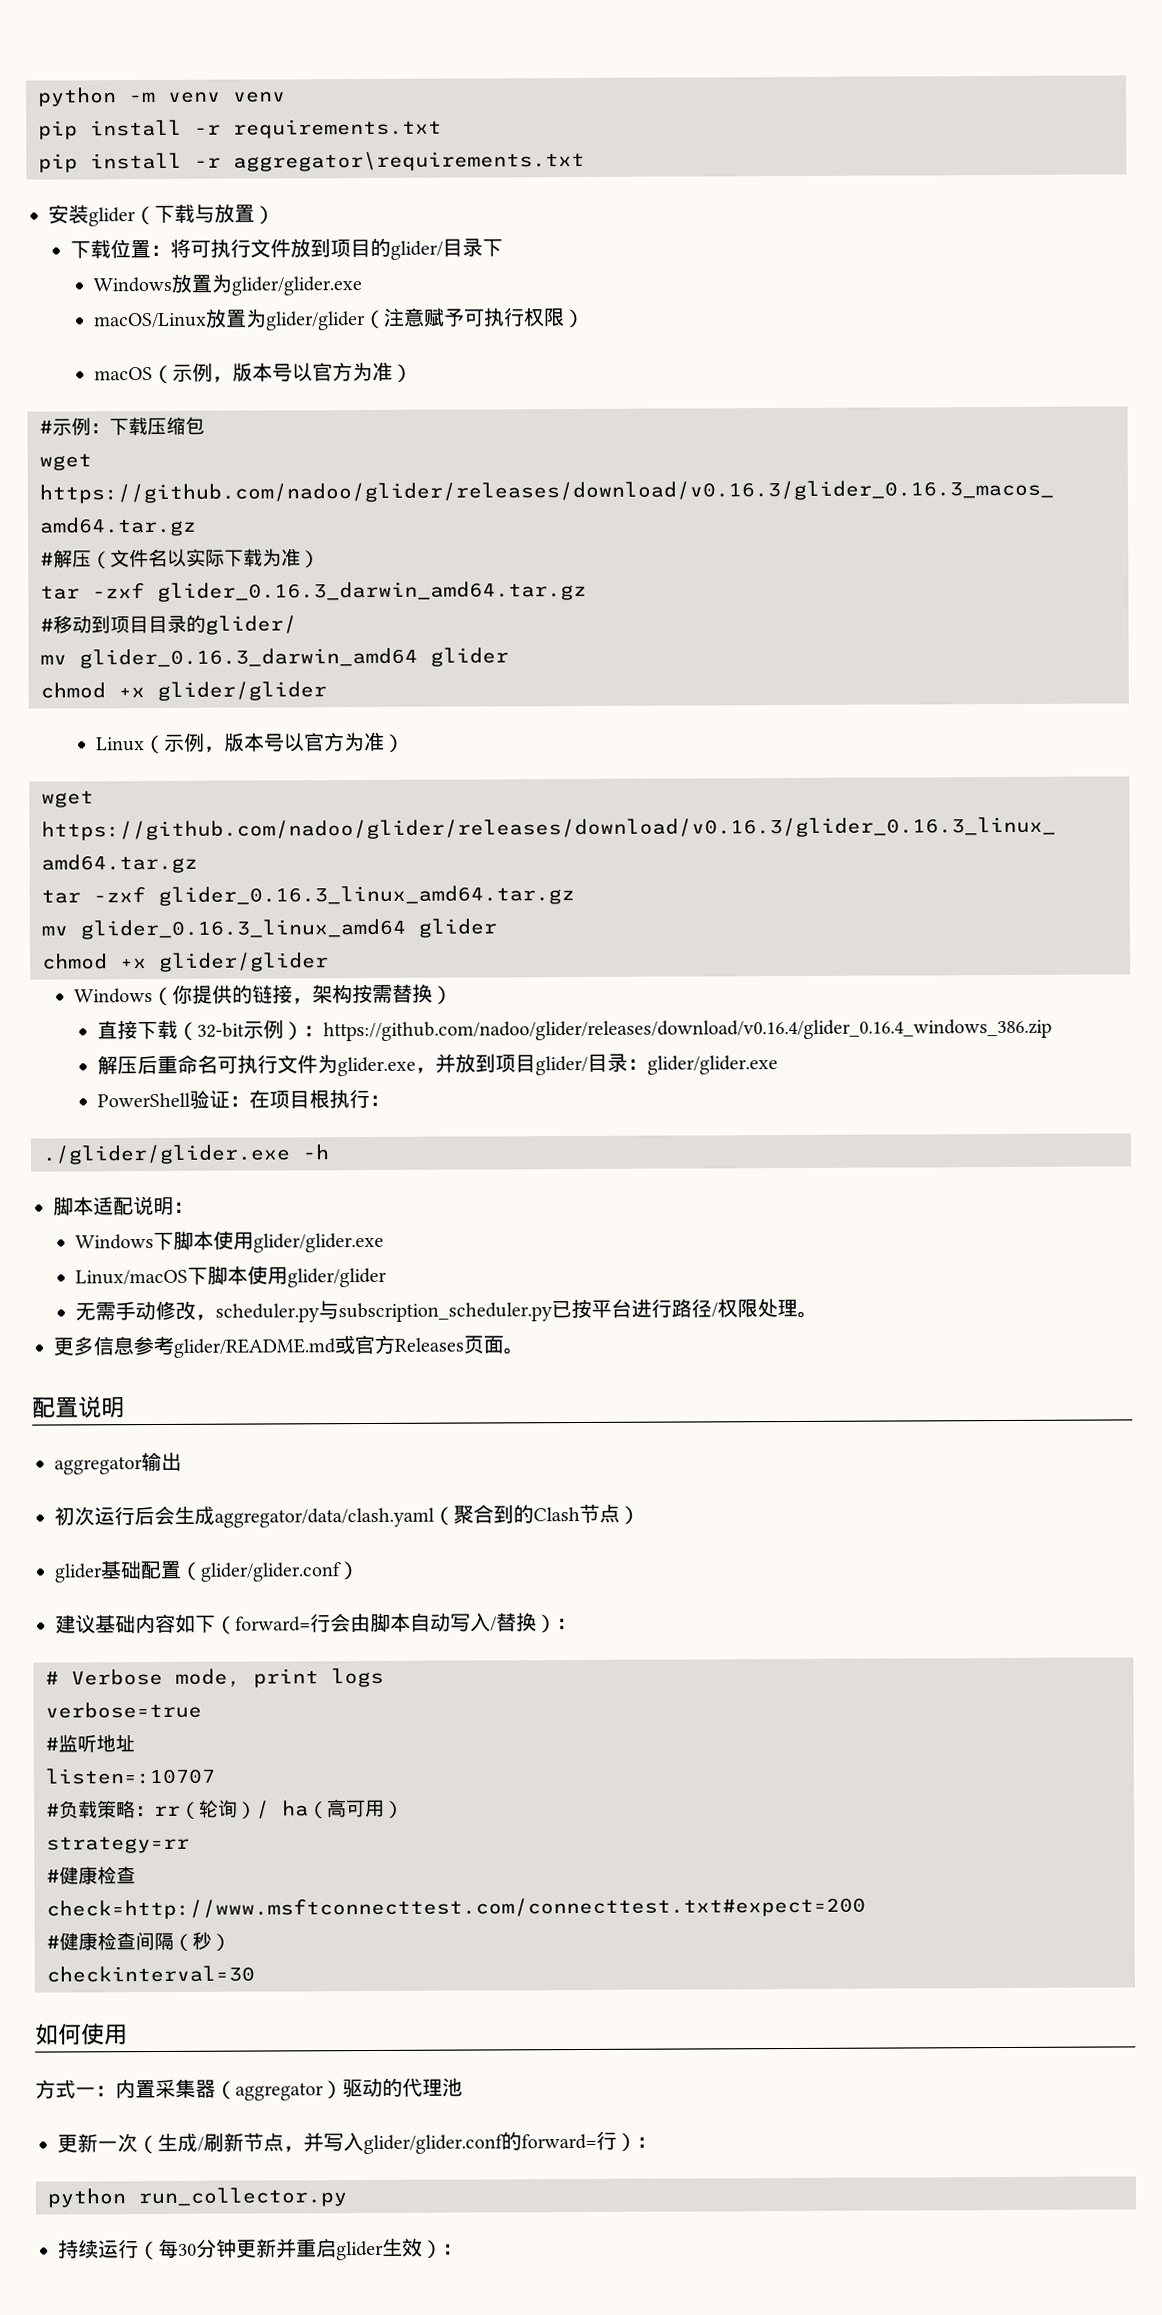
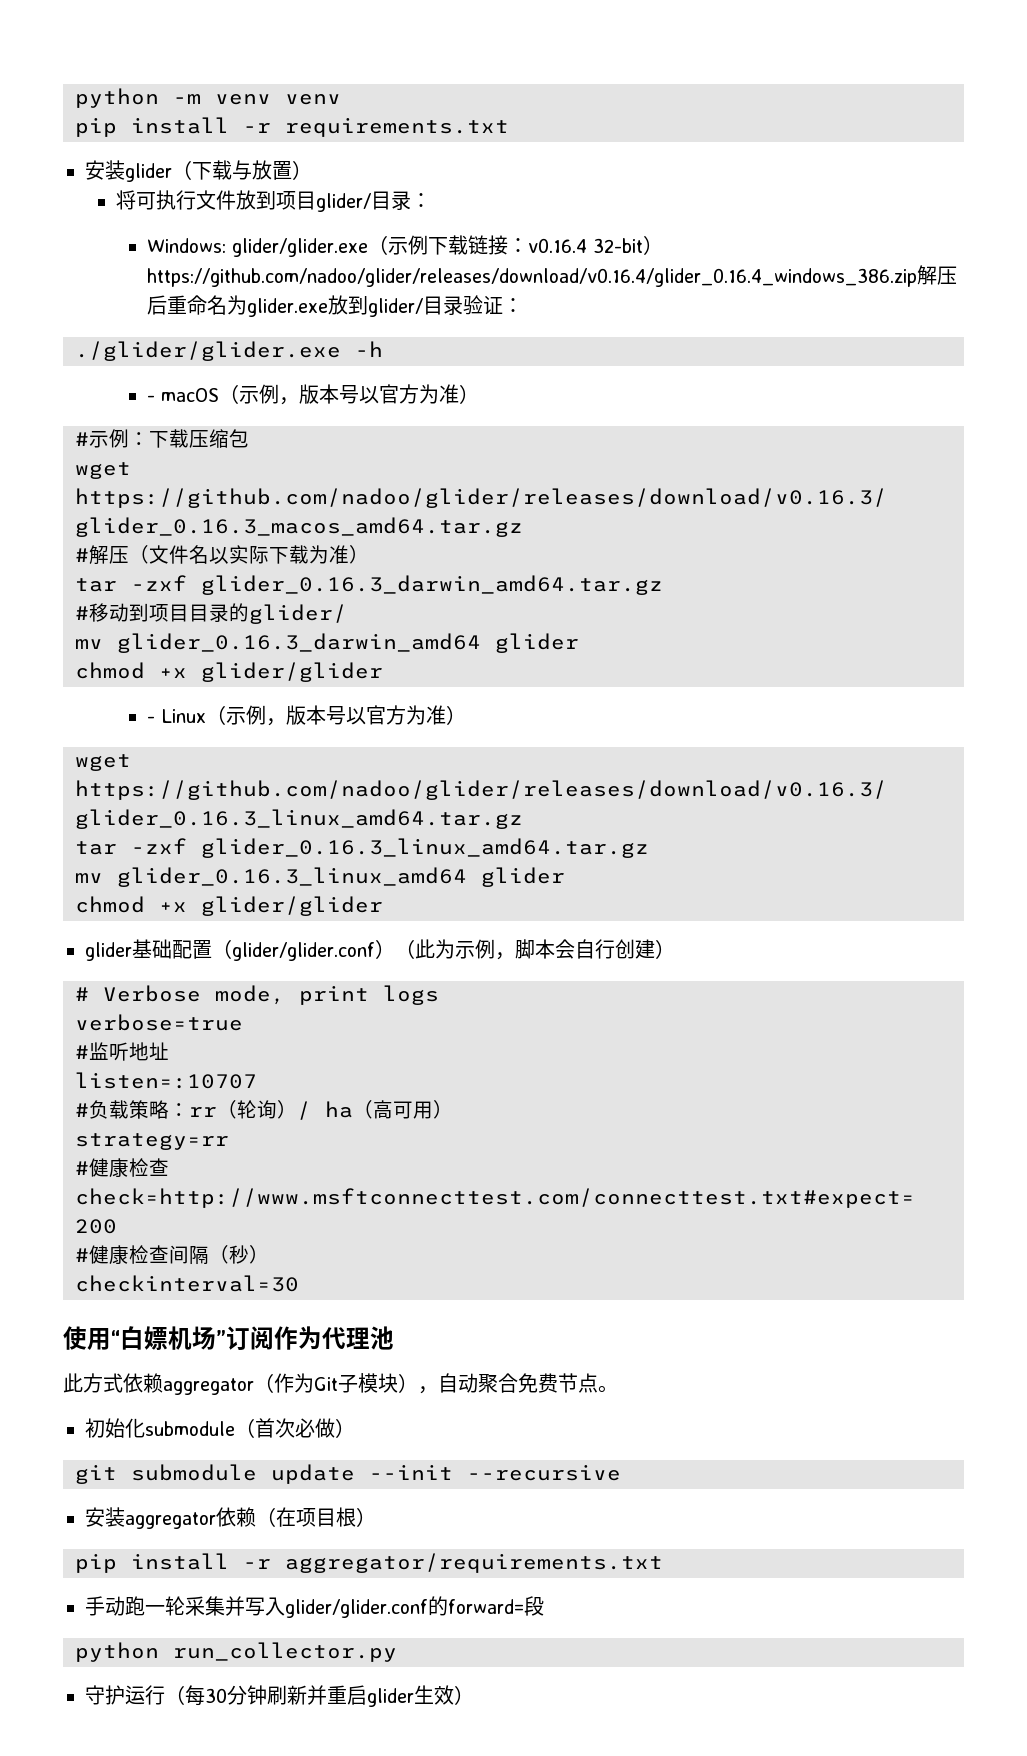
[38,150,585,173] // pip install -r aggregator\requirements.txt -> (509, 127) none
[70,239,172,259] 下载位置： -> (312, 170) none
[370,237,504,260] [92,273,362,296] [93,307,585,331] 的glider/目录下 // Windows放置为glider/glider.exe // macOS/Linux放置为glider/glider（注意赋予可执行权限） // -> [315,191,431,212] [146,235,663,257] [146,265,957,287] [146,295,523,317] [75,341,383,361] [146,395,155,402] glider/目录： // Windows: glider/glider.exe（示例下载链接：v0.16.4 32-bit）https://github.com/nadoo/glider/releases/download/v0.16.4/glider_0.16.4_windows_386.zip解压后重命名为glider.exe放到glider/目录验证： // ./glider/glider.exe -h // -
(327, 691) none -> [146,716,155,723] -
[74,983,454,1007] [96,1018,1052,1042] [96,1053,778,1077] [96,1088,390,1109] [42,1144,330,1165] [53,1196,194,1216] [75,1230,385,1253] [75,1265,388,1288] [75,1298,819,1323] [53,1334,524,1358] [32,1396,125,1419] [54,1451,182,1475] [54,1503,640,1528] // Windows（你提供的链接，架构按需替换） // 直接下载（32-bit示例）：https://github.com/nadoo/glider/releases/download/v0.16.4/glider_0.16.4_windows_386.zip // 解压后重命名可执行文件为glider.exe，并放到项目glider/目录：glider/glider.exe // PowerShell验证：在项目根执行： // ./glider/glider.exe -h // 脚本适配说明： // Windows下脚本使用glider/glider.exe // Linux/macOS下脚本使用glider/glider // 无需手动修改，scheduler.py与subscription_scheduler.py已按平台进行路径/权限处理。 // 更多信息参考glider/README.md或官方Releases页面。 // 配置说明 // aggregator输出 // 初次运行后会生成aggregator/data/clash.yaml（聚合到的Clash节点） -> (383, 906) none
[55,1612,577,1635] // 建议基础内容如下（forward=行会由脚本自动写入/替换）： -> [394,939,675,960] （此为示例，脚本会自行创建）
[35,2023,128,2046] [35,2077,463,2101] [57,2132,304,2155] 如何使用 // 方式一：内置采集器（aggregator）驱动的代理池 // 更新一次（生成/刷新节点， -> [63,1326,394,1350] [63,1373,618,1395] [85,1418,355,1438] [75,1464,621,1484] [85,1507,376,1529] [75,1553,663,1573] [85,1596,225,1616] 使用“白嫖机场”订阅作为代理池 // 此方式依赖aggregator（作为Git子模块），自动聚合免费节点。 // 初始化submodule（首次必做） // git submodule update --init --recursive // 安装aggregator依赖（在项目根） // pip install -r aggregator/requirements.txt // 手动跑一轮采集
[596,2130,657,2152] 行）： -> [523,1596,544,1616] 段
[58,2239,99,2259] 持续 -> [85,1685,125,1705] 守护
[236,2239,257,2258] 更 -> [267,1685,287,1705] 刷
[442,2243,463,2255] ： -> (474, 1695) none

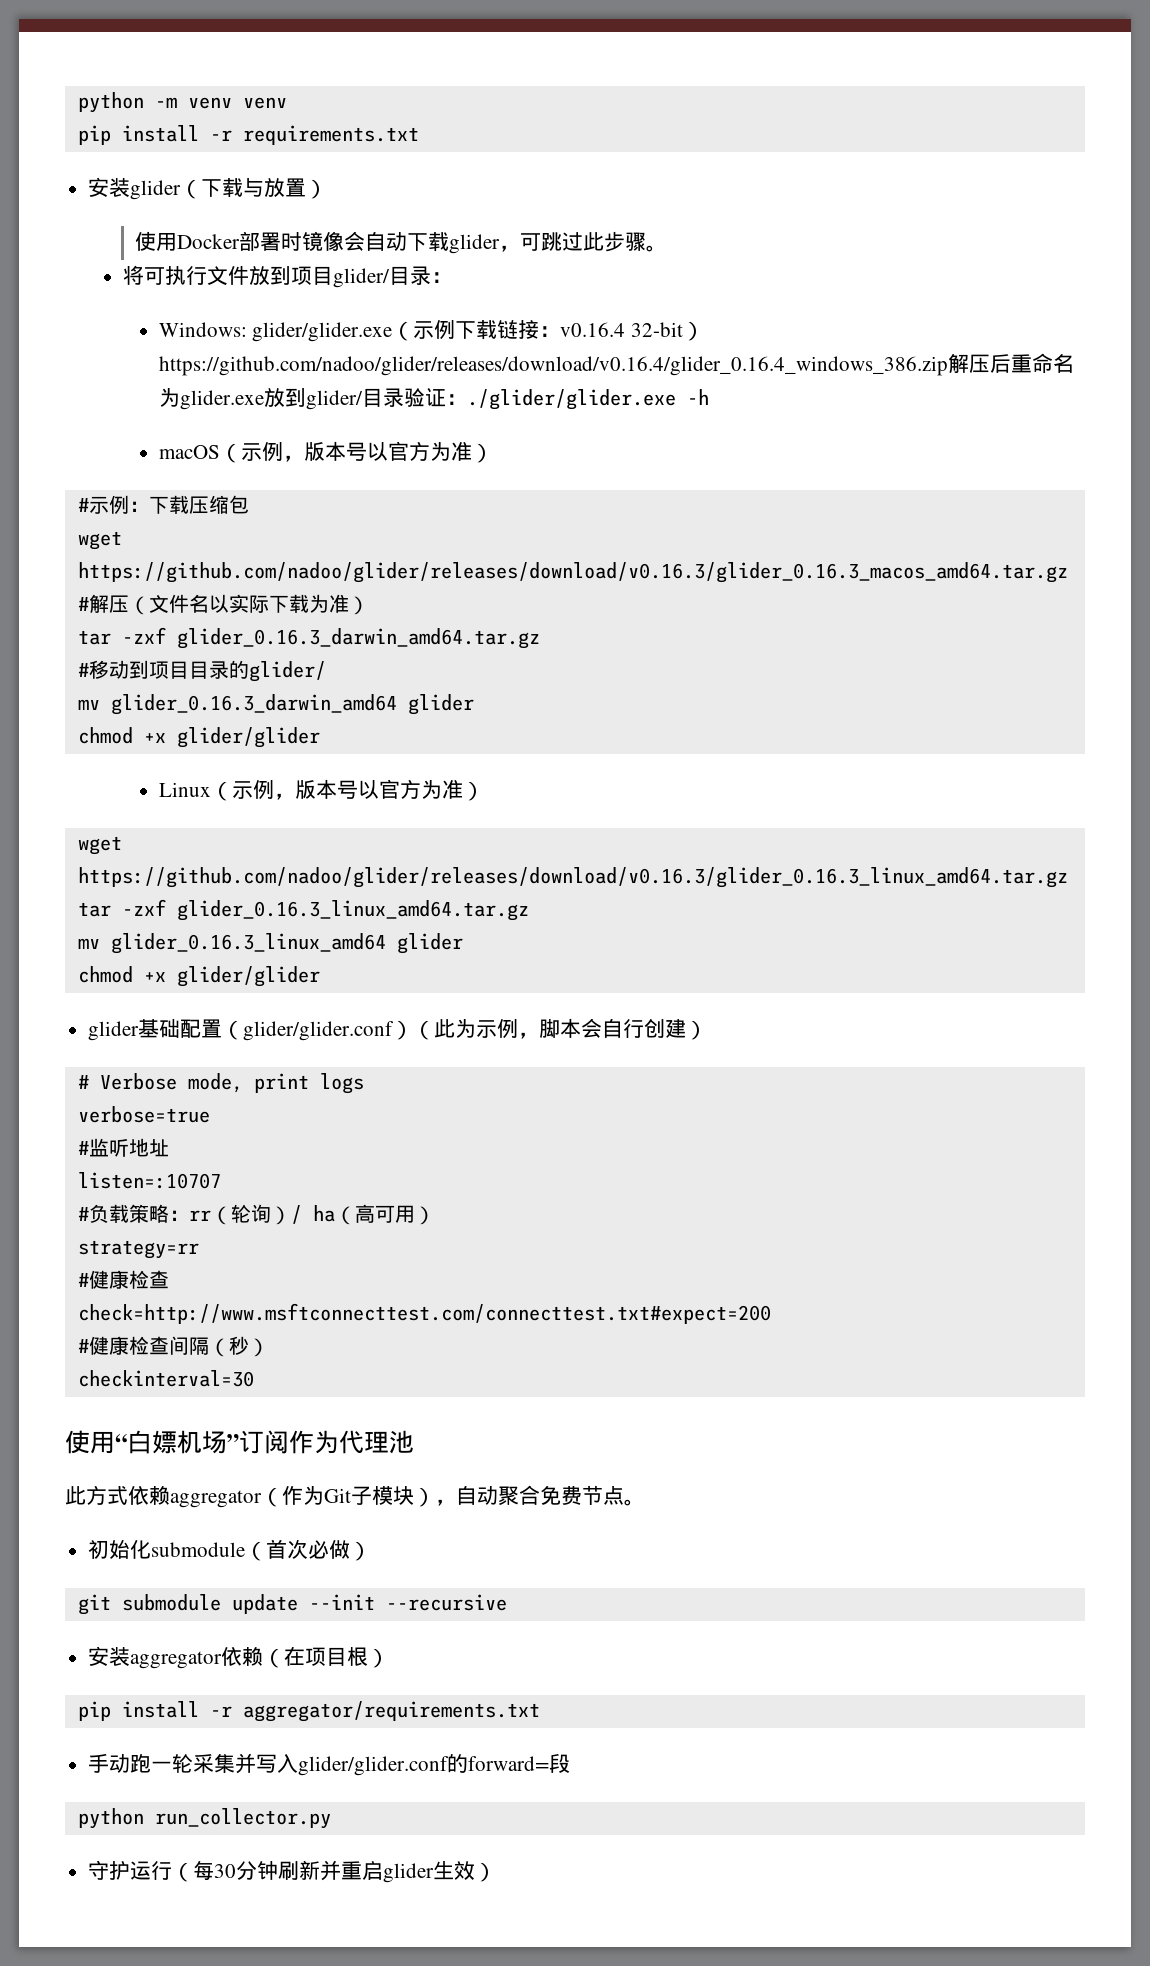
(312, 170) none -> [135,231,668,254] // 使用Docker部署时镜像会自动下载glider，可跳过此步骤。
(523, 305) // -> (467, 399) none
[146,395,155,402] - -> (709, 397) none
[146,716,155,723] - -> (320, 737) none

